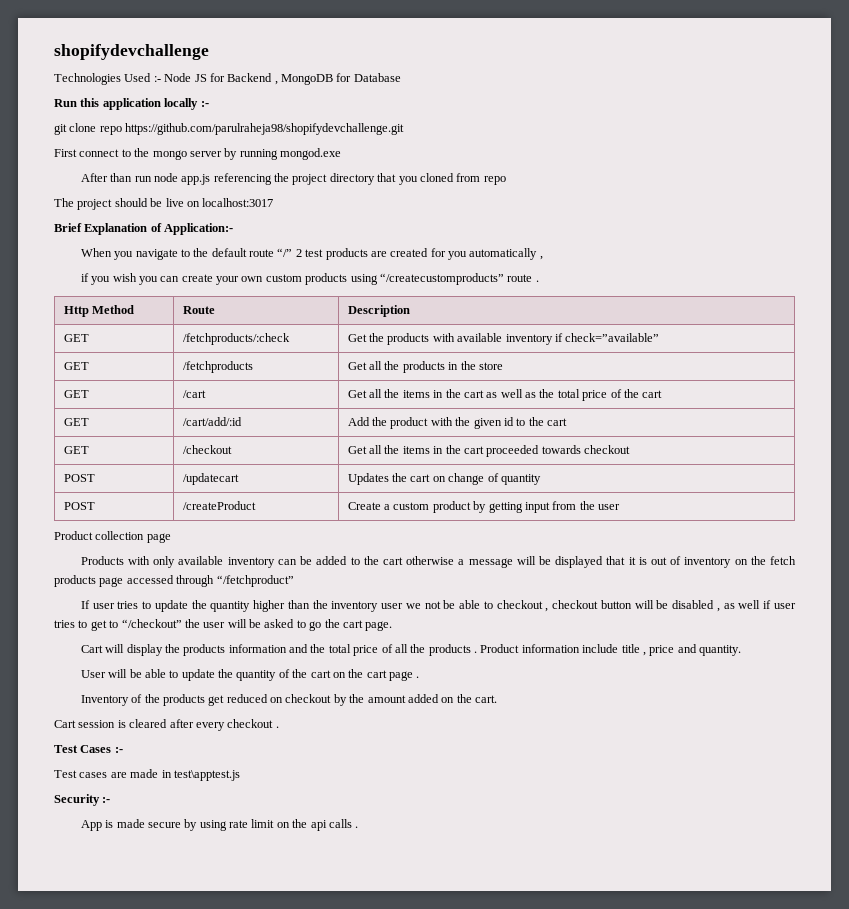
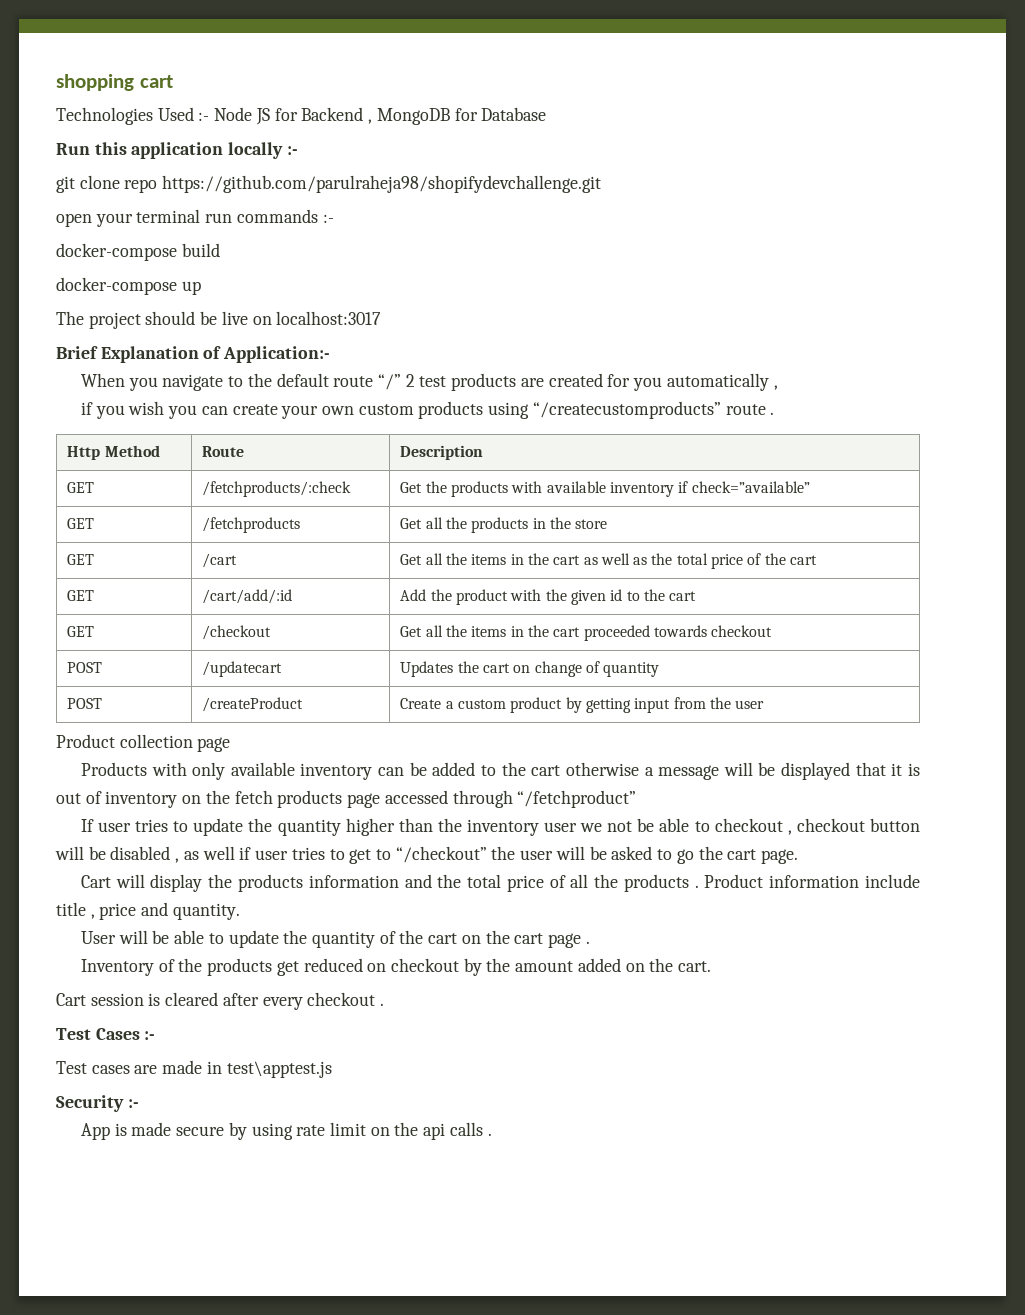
[54,44,209,60] shopifydevchallenge -> [56,74,173,91] shopping cart
[54,148,341,160] [80,173,506,185] First connect to the mongo server by running mongod.exe // After than run node app.js referencing the project directory that you cloned from repo -> [56,209,334,227] [56,243,220,261] [56,277,201,295] open your terminal run commands :- // docker-compose build // docker-compose up

